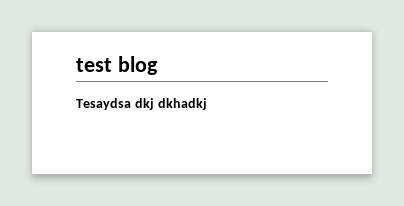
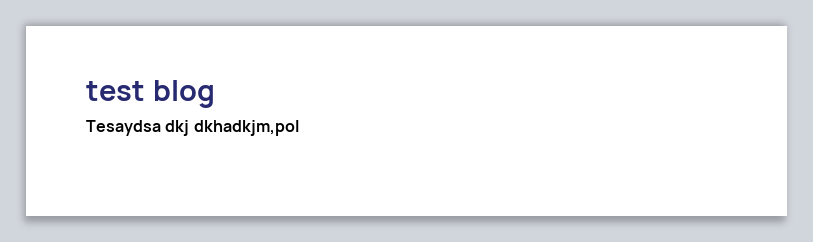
[157,98,207,110] dkhadkj -> [193,120,299,136] dkhadkjm,pol

